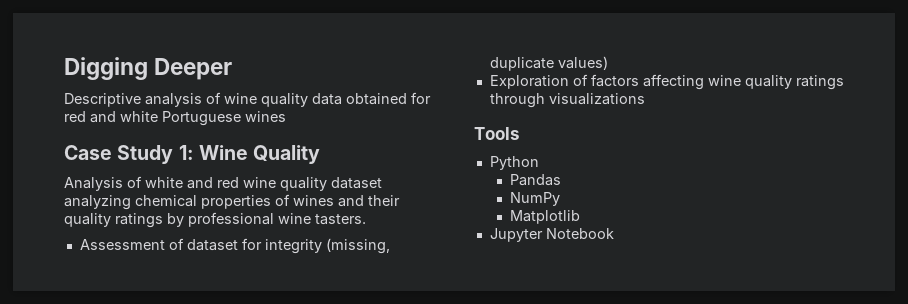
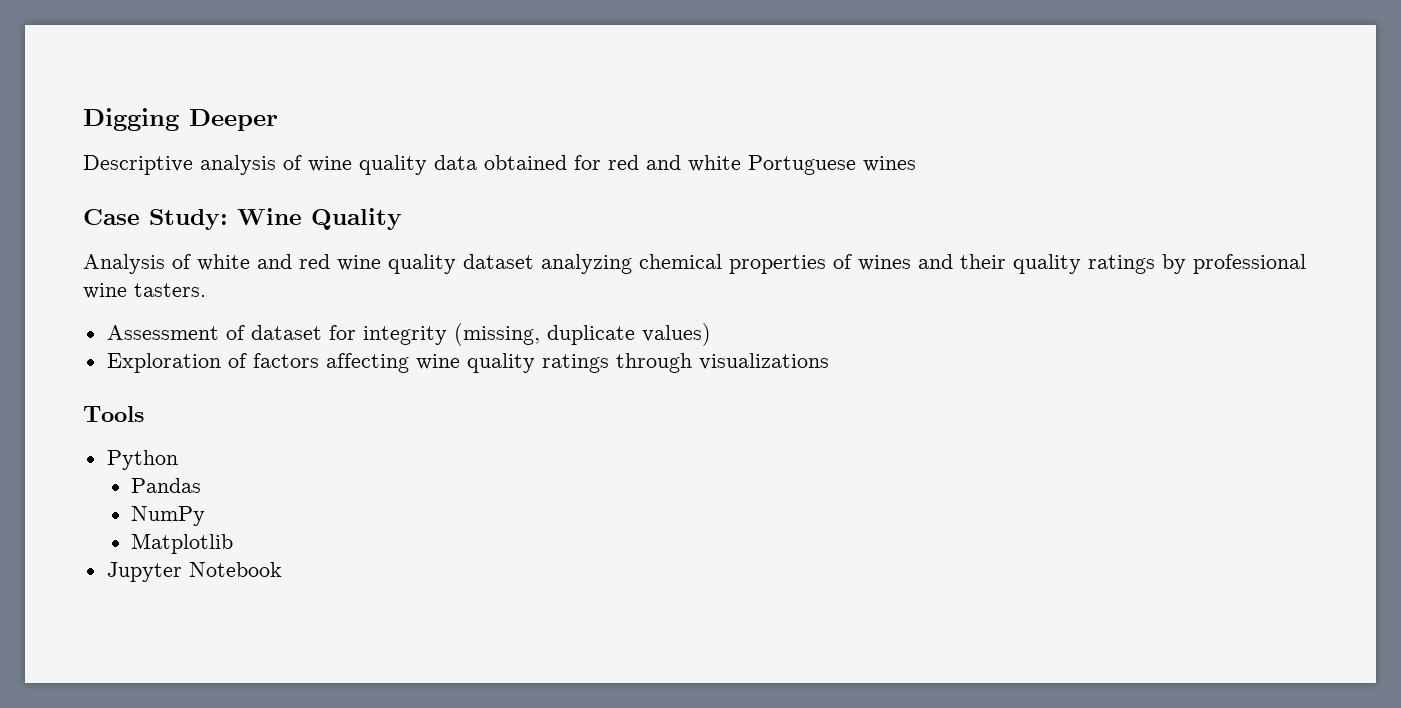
[117,145,194,164] Study 1: -> [149,209,228,230] Study:

